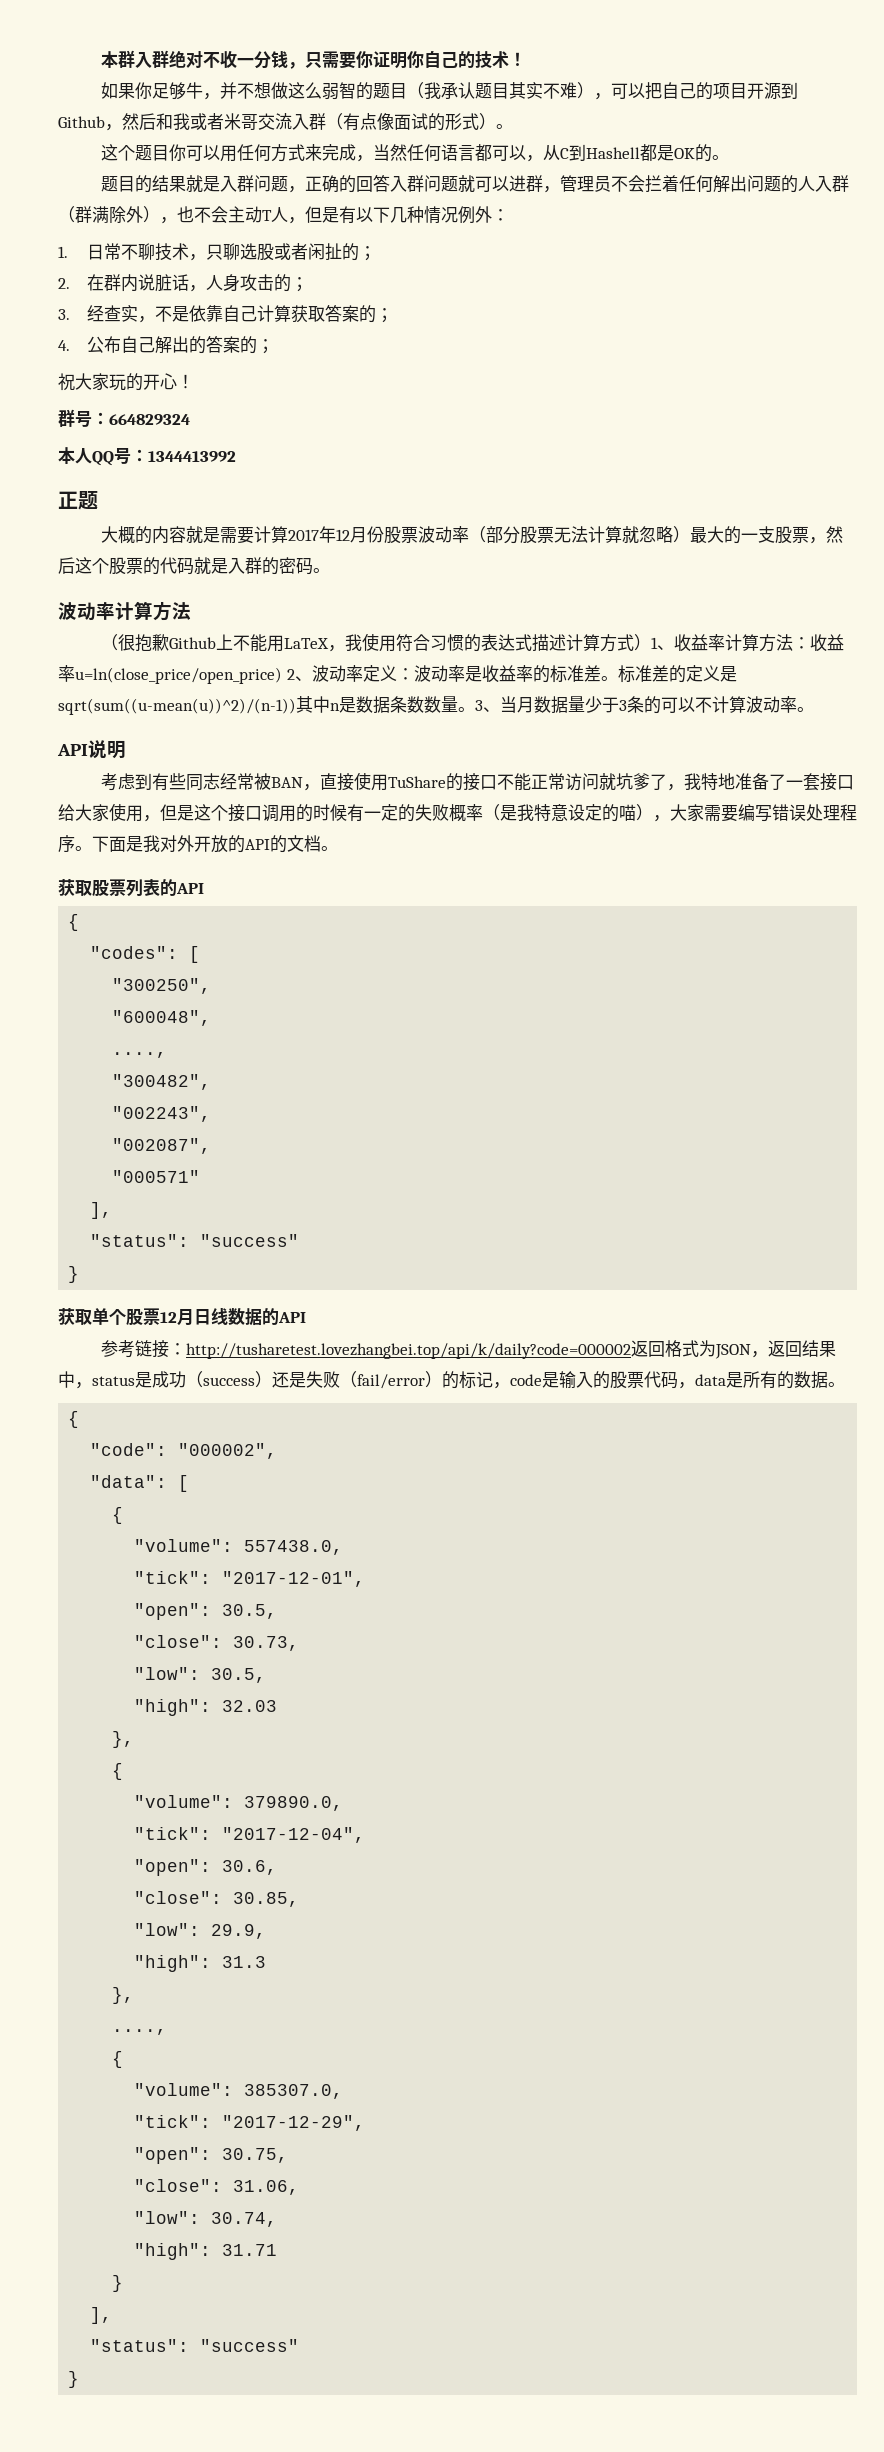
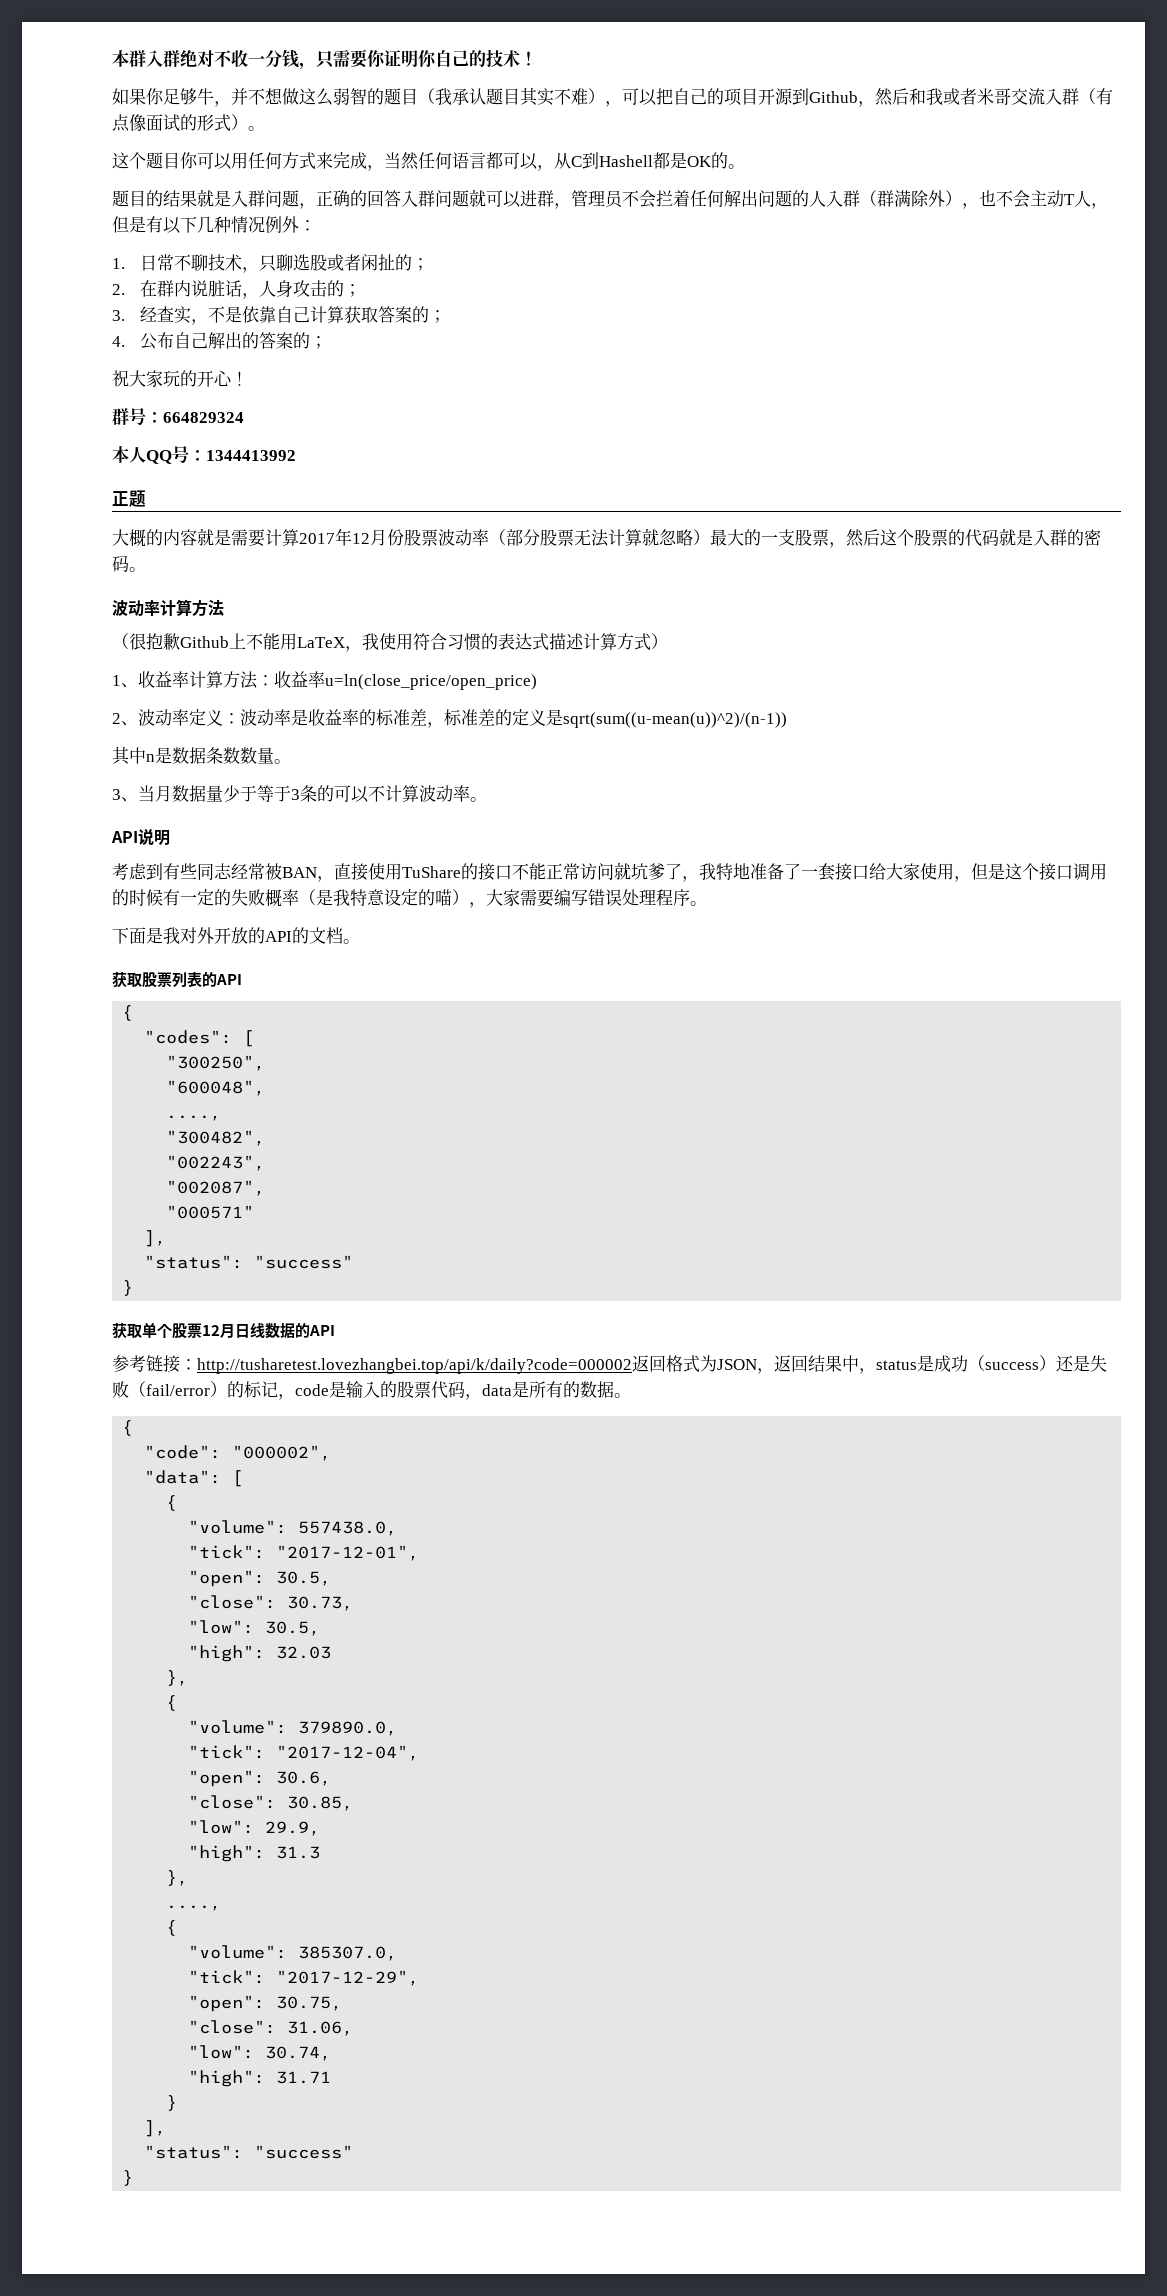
(652, 642) none -> (668, 641) //
(282, 675) none -> (537, 682) //
[600,676,618,681] 。 -> [427,722,444,728] ，
(296, 706) none -> (787, 720) //
(475, 709) none -> (291, 761) //
(619, 705) none -> [257,785,291,802] 等于
(92, 848) none -> (707, 903) //

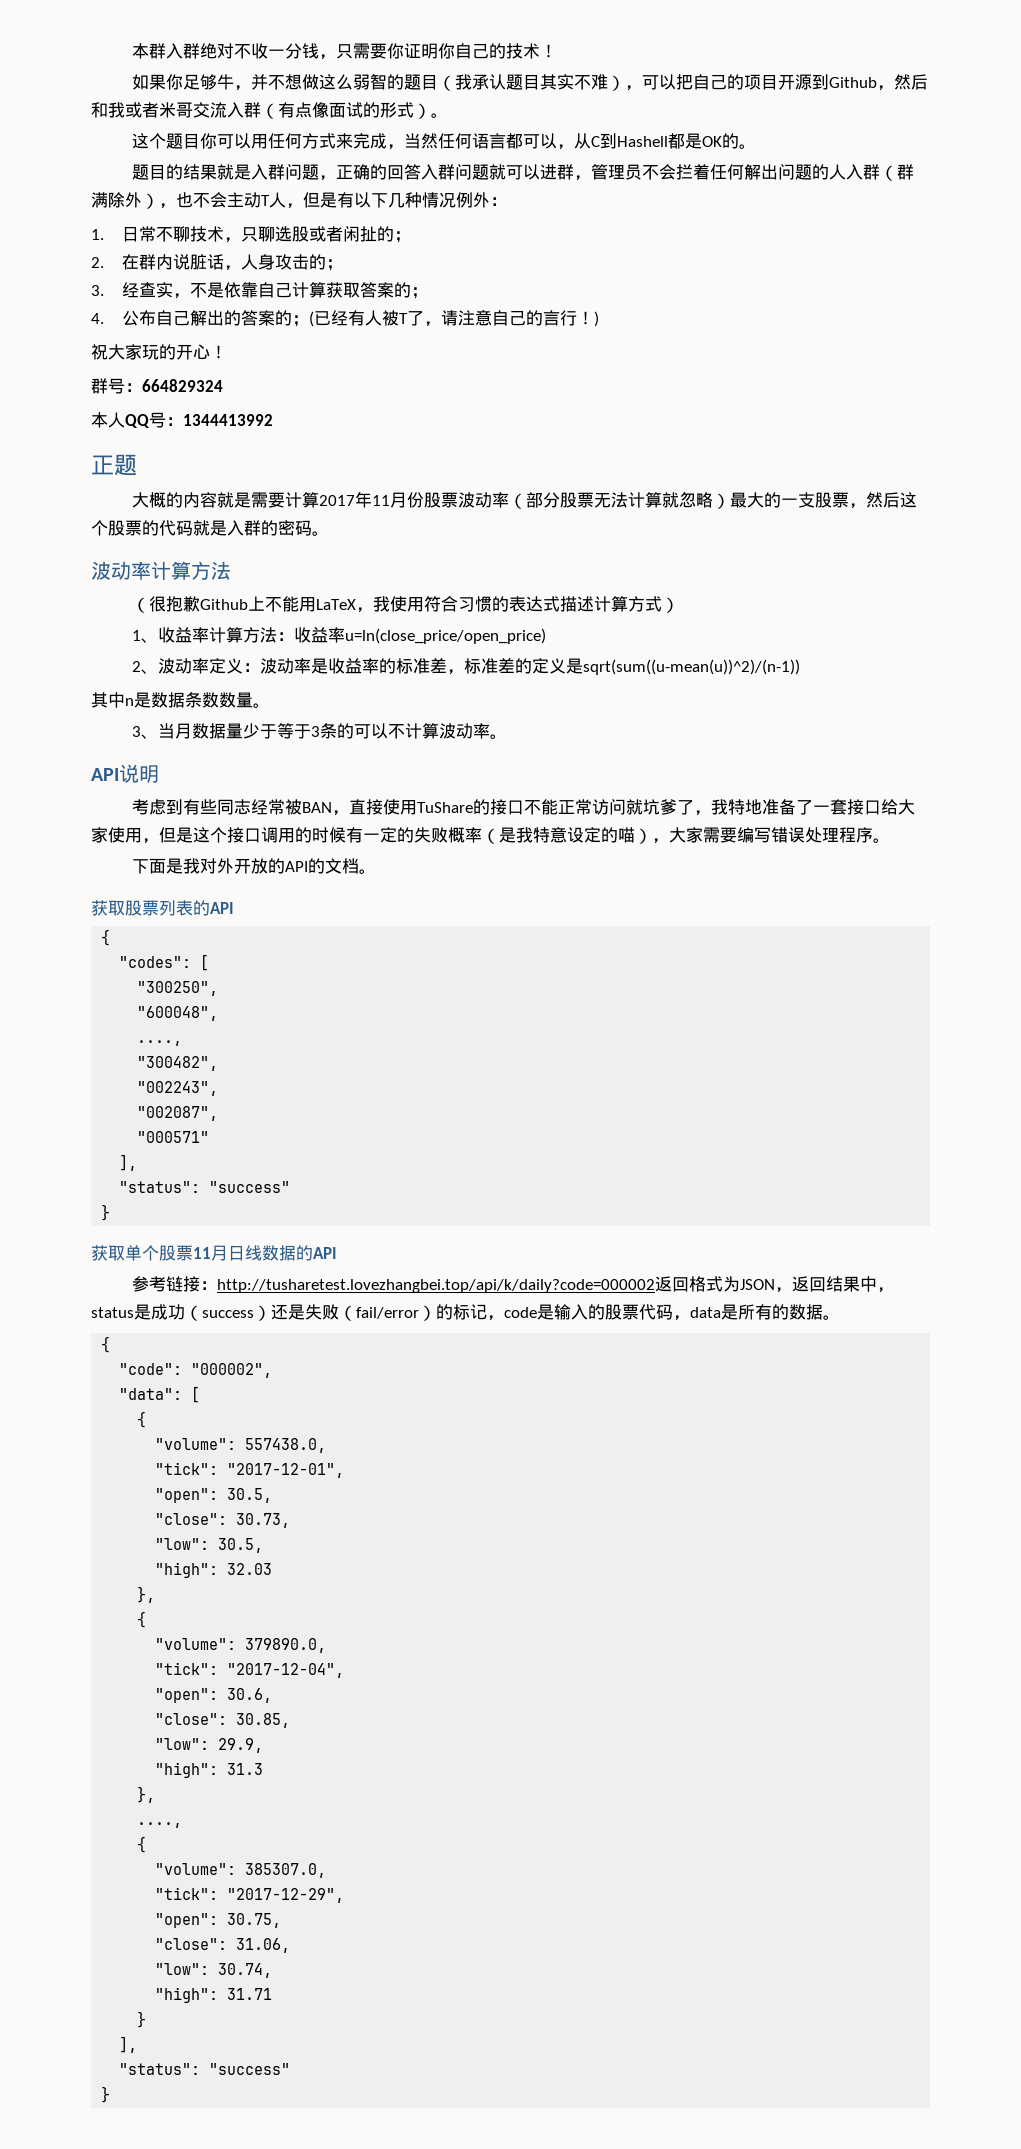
(328, 342) none -> [309,310,600,327] (已经有人被T了，请注意自己的言行！)
[352,533,370,544] 12 -> [372,495,391,506] 11
[202,1325,220,1336] 12 -> [193,1247,211,1259] 11

